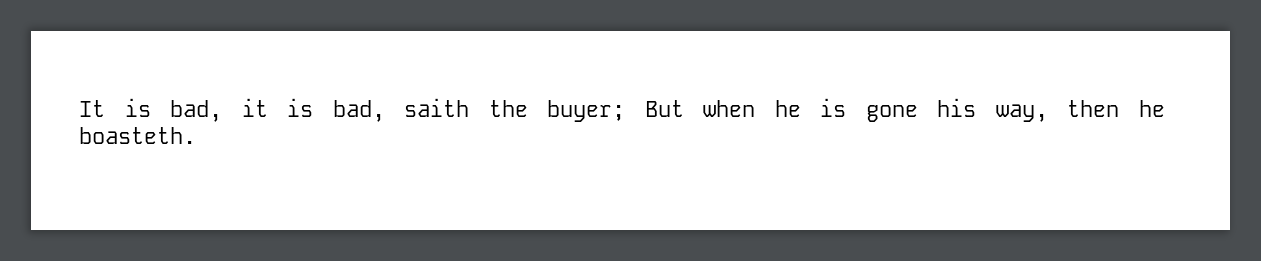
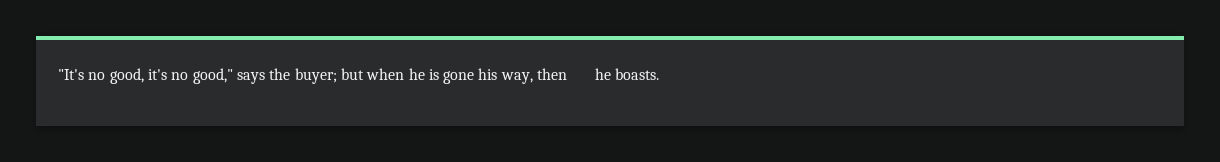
[79,98,470,122] It is bad, it is bad, saith -> [58,68,265,84] "It's no good, it's no good," says
[644,100,684,117] But -> [340,68,364,80] but
[79,127,196,144] boasteth. -> [615,68,660,80] boasts.

